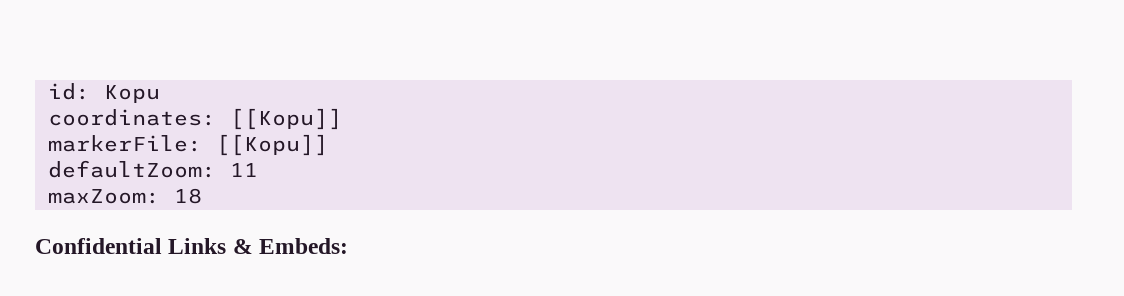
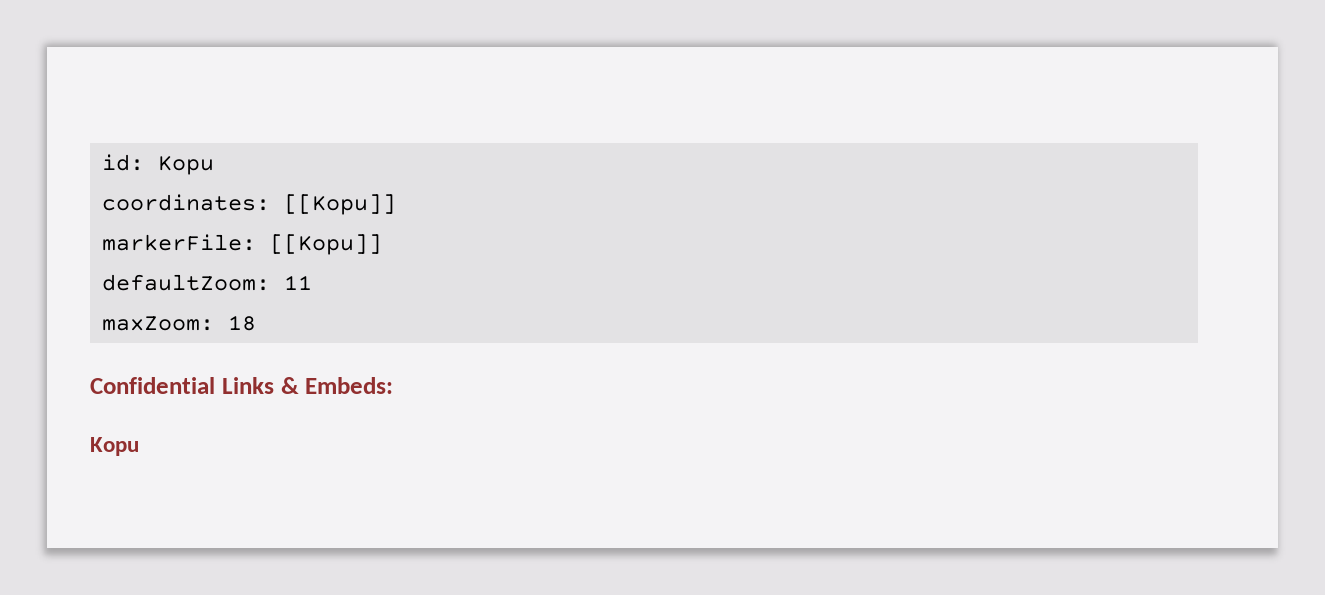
(349, 246) none -> [90,437,139,456] // Kopu

